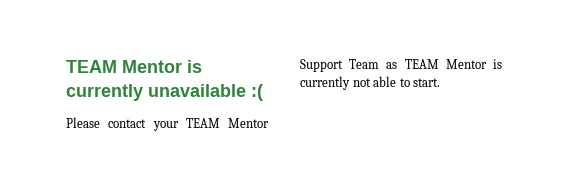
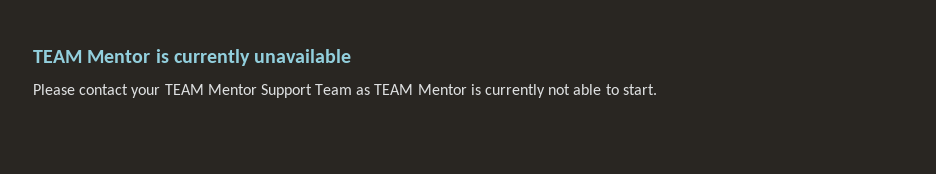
[251,84,263,101] :( -> (352, 56) none

